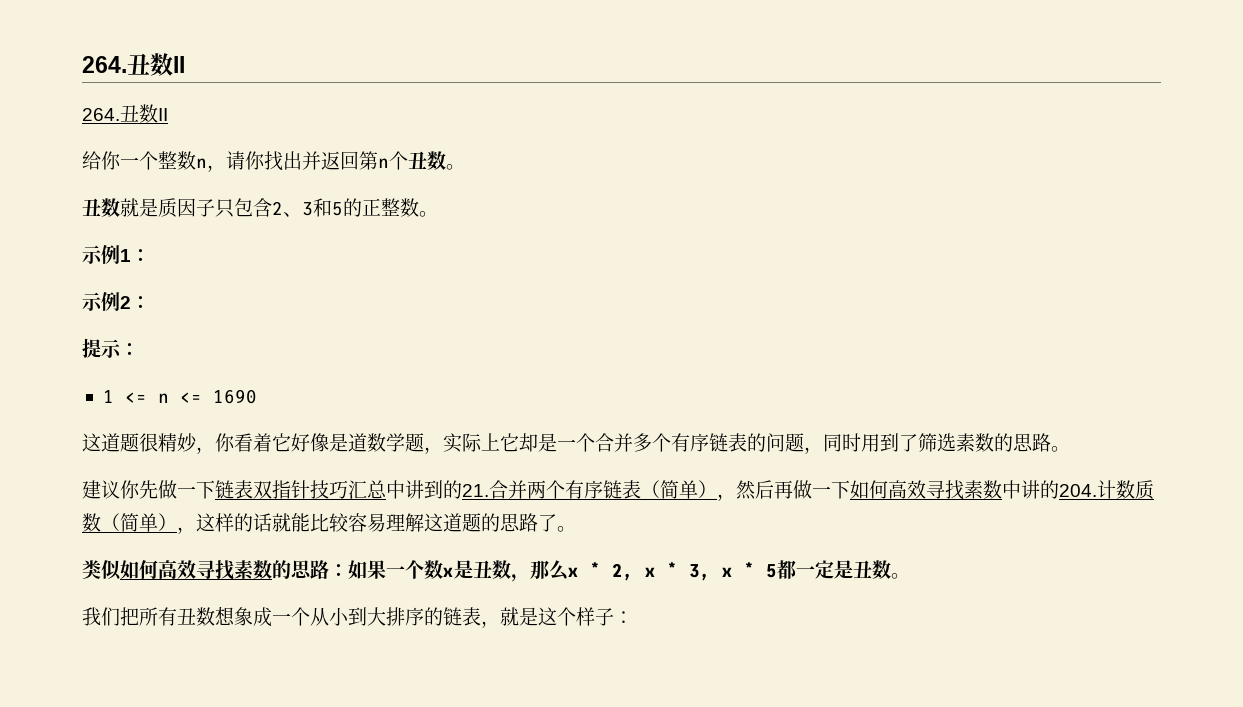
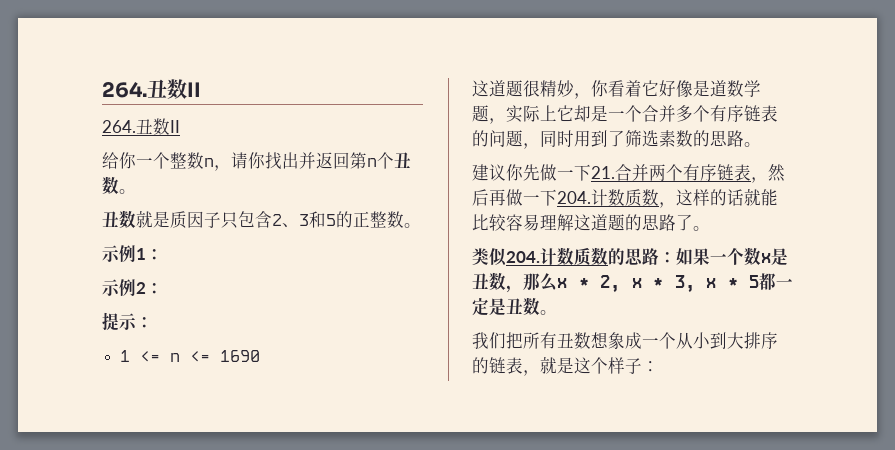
[215,480,462,499] 链表双指针技巧汇总中讲到的 -> (591, 172) none
[641,480,717,499] （简单） -> (751, 172) none
[850,480,1154,500] [82,513,177,532] 如何高效寻找素数中讲的204.计数质数（简单） -> [557,189,659,207] 204.计数质数
[120,560,254,580] 如何高效寻找素 -> [506,247,591,266] 204.计数质

